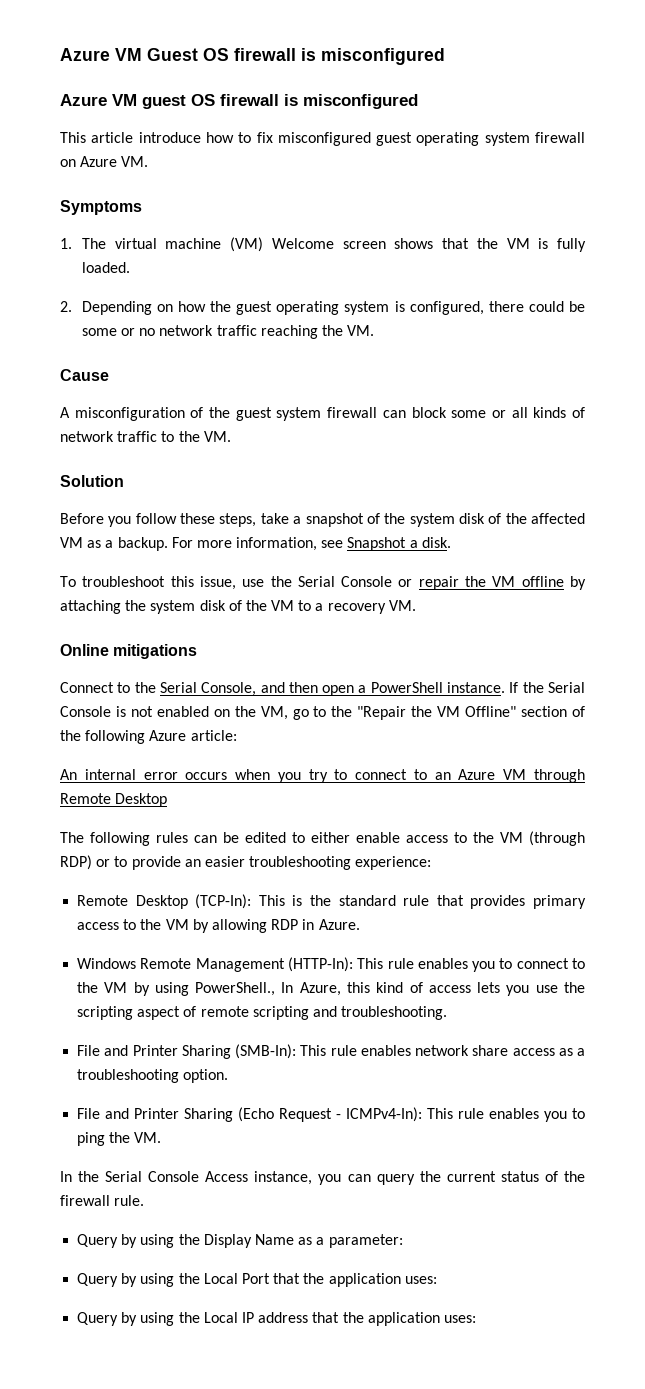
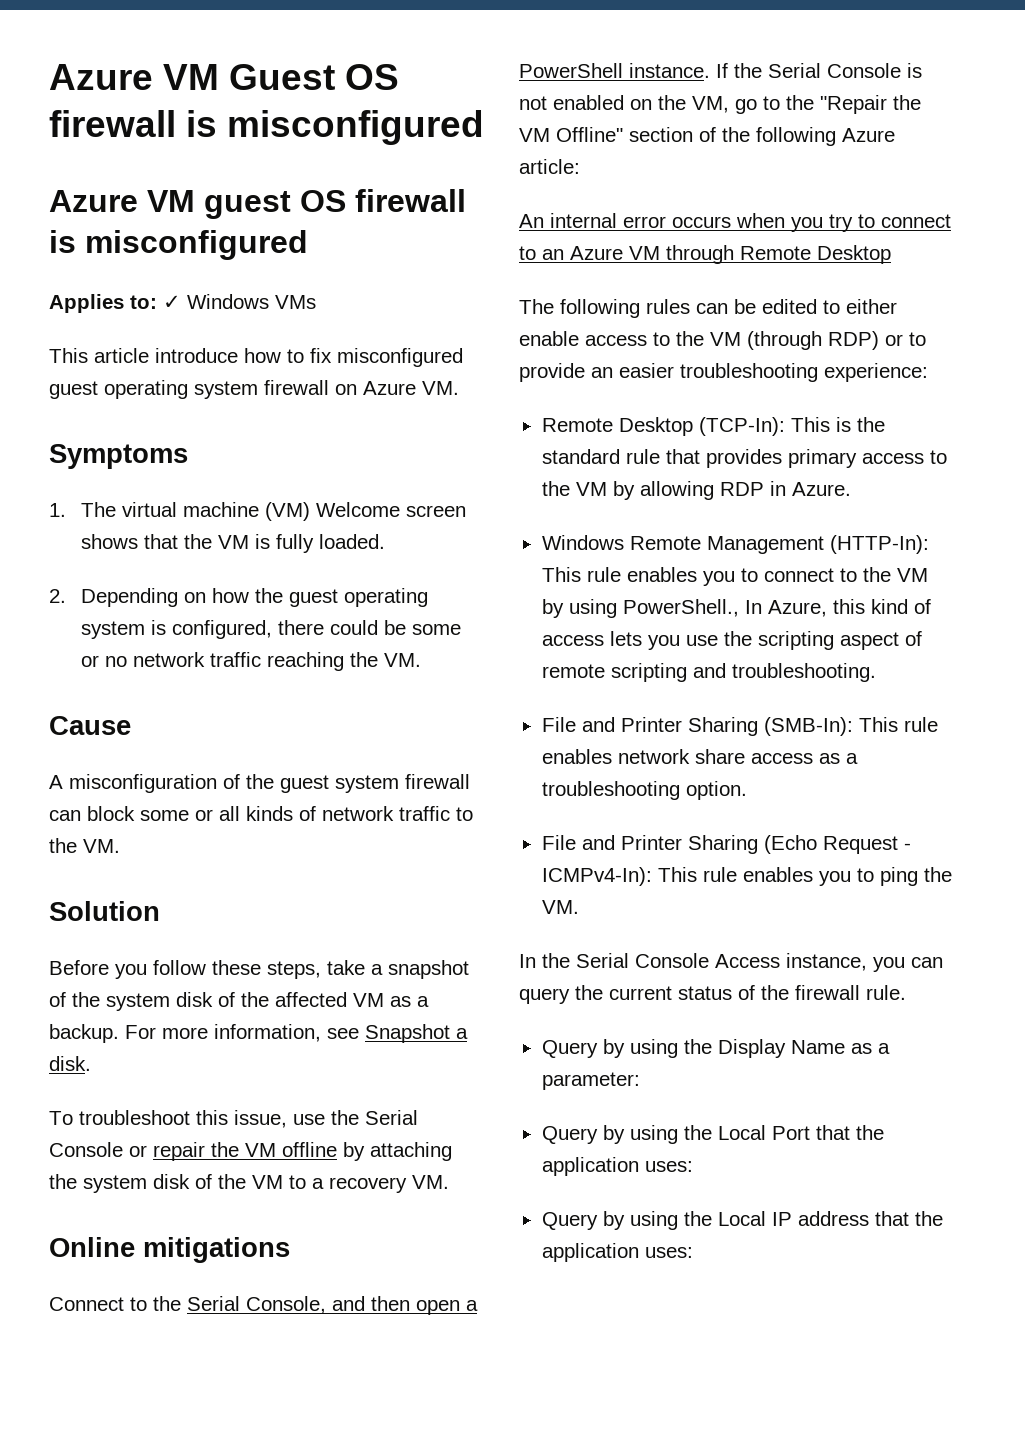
(418, 101) none -> [49,294,316,313] // Applies to: ✓ Windows VMs

